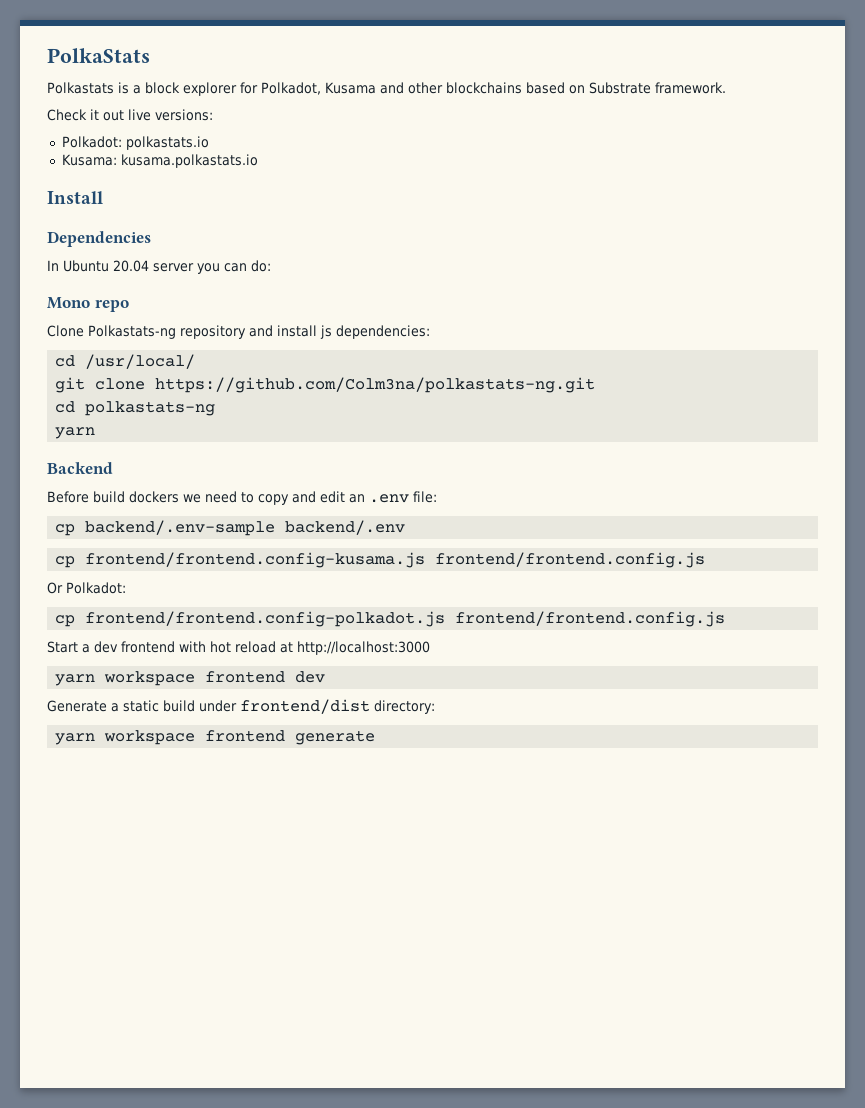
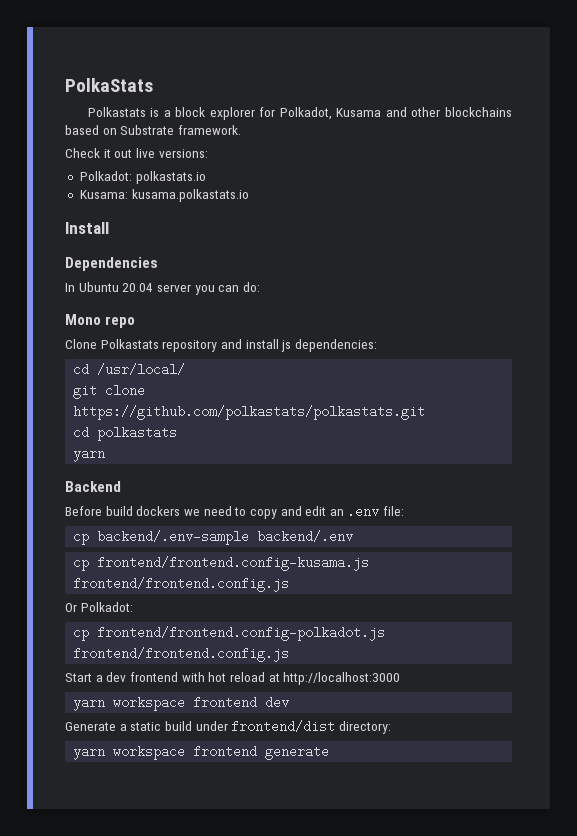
[88,325,176,339] Polkastats-ng -> [100,339,159,349] Polkastats
[155,377,596,393] [55,401,216,416] https://github.com/Colm3na/polkastats-ng.git // cd polkastats-ng -> [73,405,426,420] [73,426,178,441] https://github.com/polkastats/polkastats.git // cd polkastats

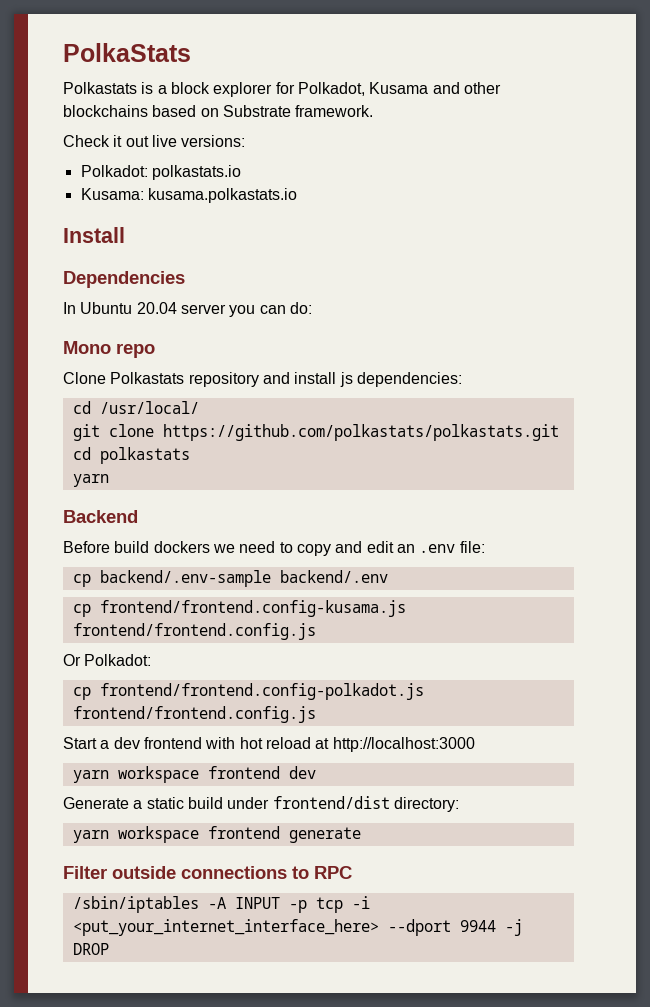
(330, 752) none -> [63,866,352,879] [72,896,370,913] [72,919,523,936] [72,943,109,955] // Filter outside connections to RPC // /sbin/iptables -A INPUT -p tcp -i <put_your_internet_interface_here> --dport 9944 -j DROP

